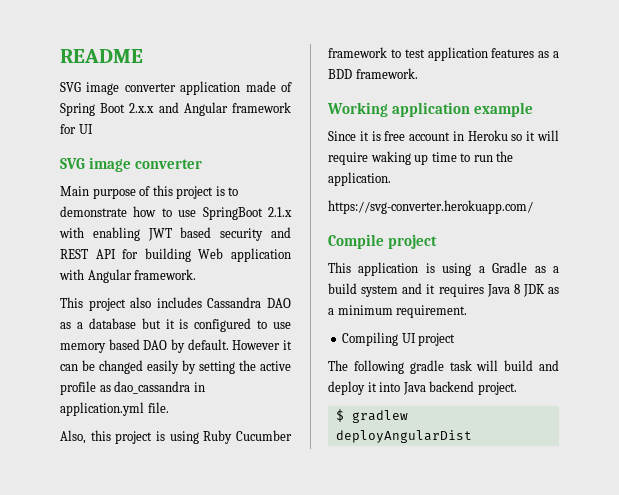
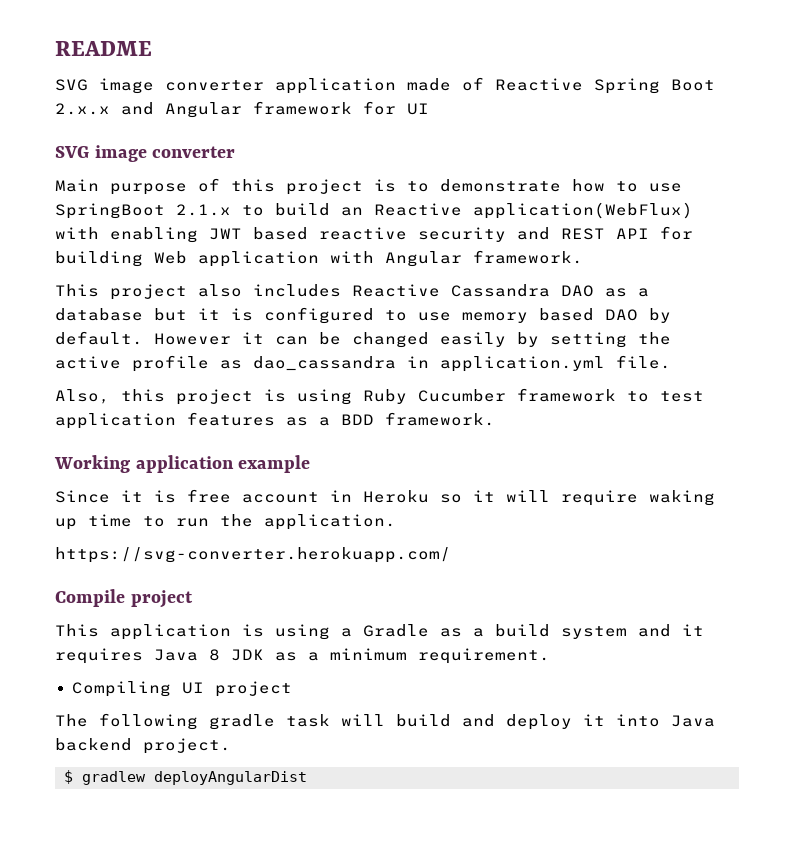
(292, 87) none -> [495,78,583,91] Reactive
(292, 212) none -> [242,202,693,219] to build an Reactive application(WebFlux)
(212, 232) none -> [319,227,407,240] reactive
(202, 302) none -> [352,284,440,297] Reactive

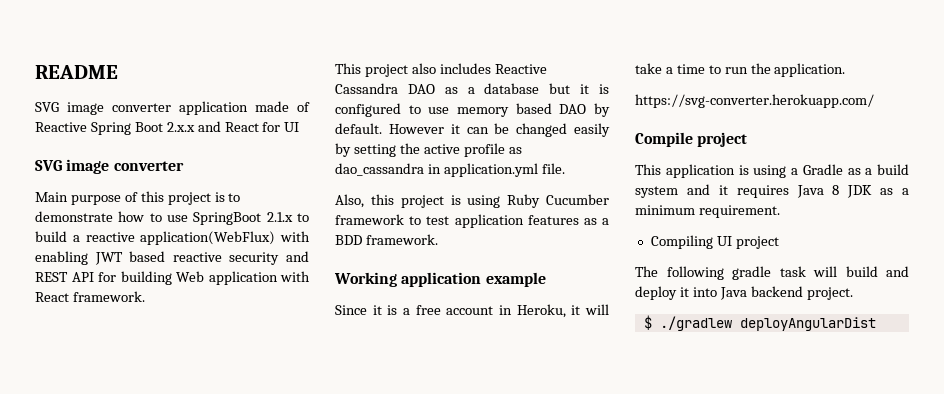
[165,101,352,118] Angular framework -> [224,122,259,132] React
[341,203,462,216] an Reactive -> [72,232,135,242] a reactive
[385,251,462,267] Angular -> [35,292,69,302] React
(176, 496) none -> [403,308,410,315] a
[363,490,715,506] [55,518,77,530] Heroku so it will require waking up -> [516,304,609,318] [635,63,673,74] Heroku, it will take a
[82,771,146,785] gradlew -> [659,316,732,331] ./gradlew

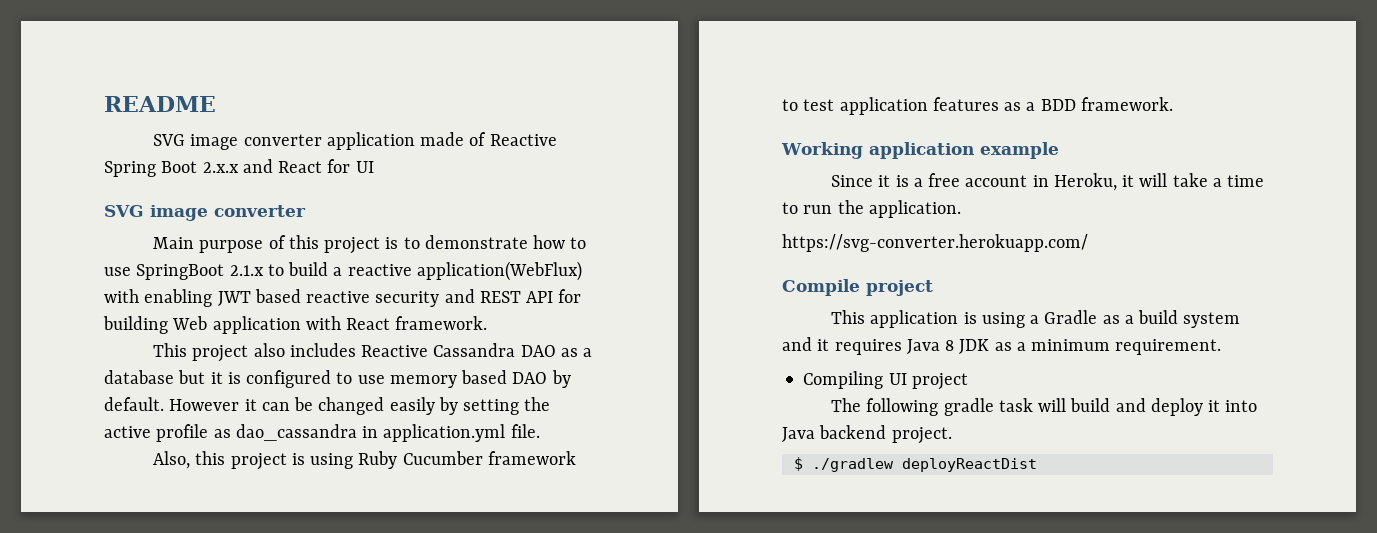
[739,317,876,331] deployAngularDist -> [901,458,1037,472] deployReactDist

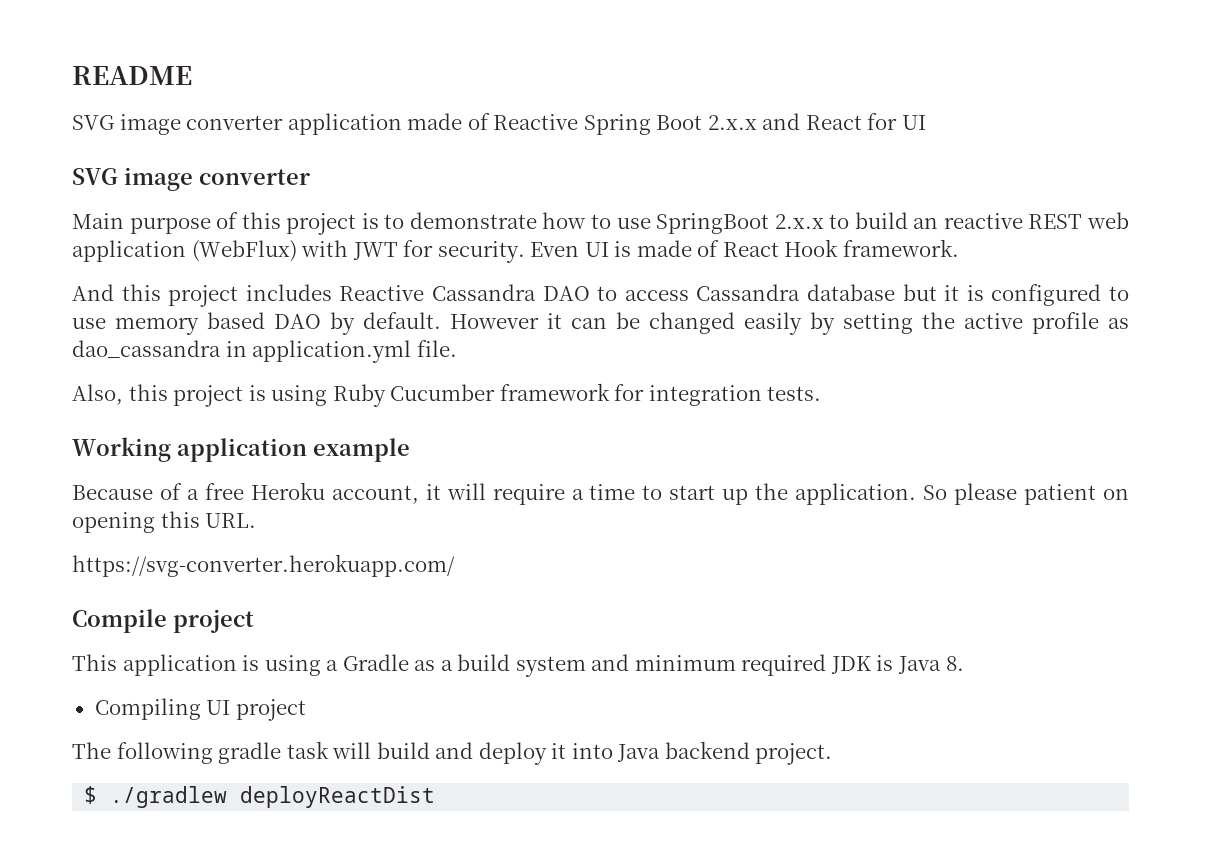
[229,265,264,276] 2.1.x -> [774,214,824,229] 2.x.x
[333,261,582,281] [104,289,582,307] [103,316,488,334] [153,343,285,362] a reactive application(WebFlux) with enabling JWT based reactive security and REST API for building Web application with React framework. // This project also -> [913,212,1129,229] [72,239,959,263] [72,284,239,307] an reactive REST web application (WebFlux) with JWT for security. Even UI is made of React Hook framework. // And this project
[560,348,593,357] as a -> [597,284,801,301] to access Cassandra
[782,97,1173,115] [781,142,1059,159] [831,173,1117,191] to test application features as a BDD framework. // Working application example // Since it is a free account in Heroku, -> [614,384,822,406] [72,437,410,462] [72,482,419,504] for integration tests. // Working application example // Because of a free Heroku account,
[1172,173,1208,187] take -> [492,484,565,505] require
[803,205,833,214] run -> [669,485,749,505] start up
(961, 209) none -> [923,483,1129,505] [72,511,257,533] So please patient on opening this URL.
[817,339,1222,355] it requires Java 8 JDK as a minimum requirement. -> [634,654,964,676] minimum required JDK is Java 8.

